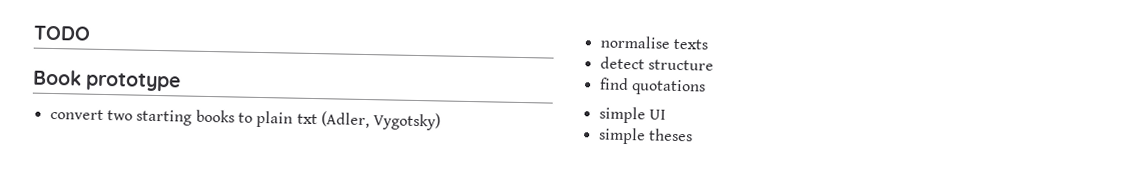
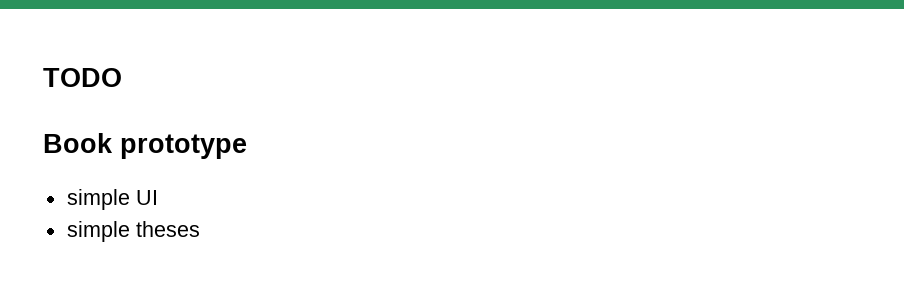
[49,108,442,131] [599,35,708,50] [599,56,714,71] [599,77,706,96] // convert two starting books to plain txt (Adler, Vygotsky) // normalise texts // detect structure // find quotations -> (247, 146) none

